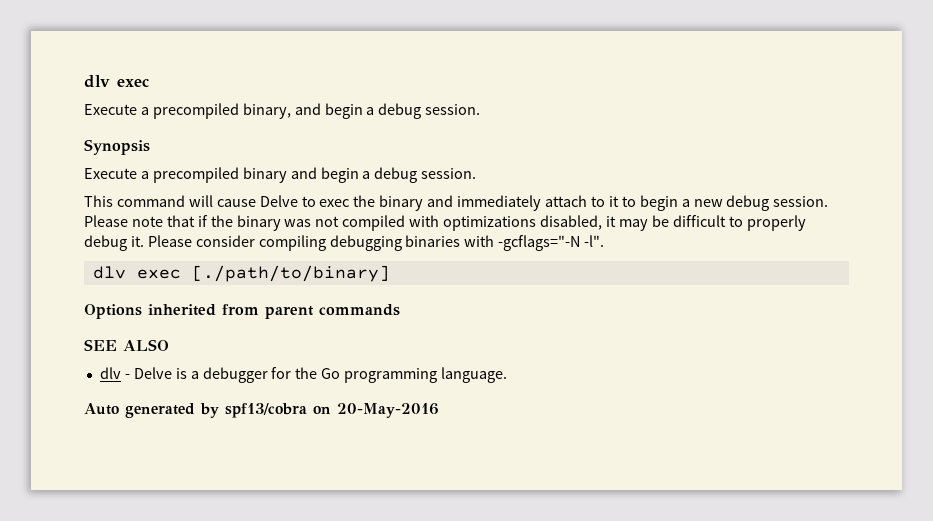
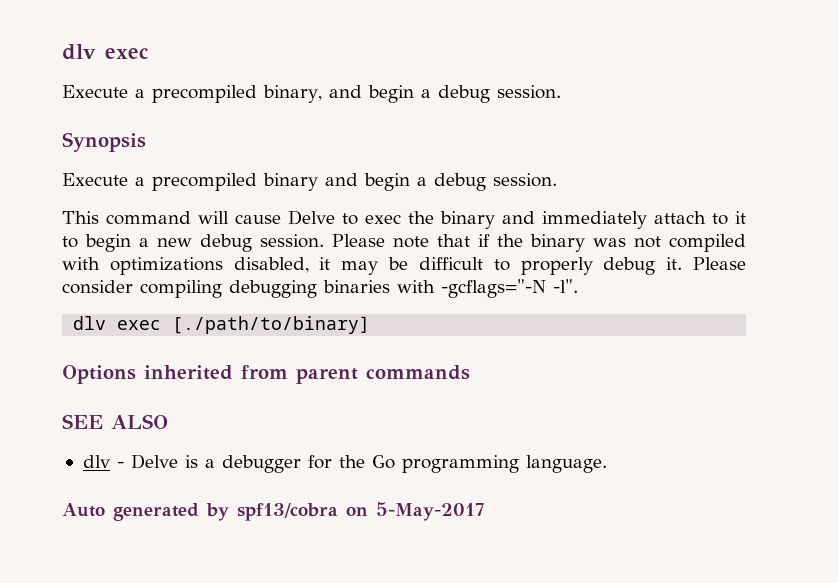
[337,403,439,418] 20-May-2016 -> [376,502,484,521] 5-May-2017

